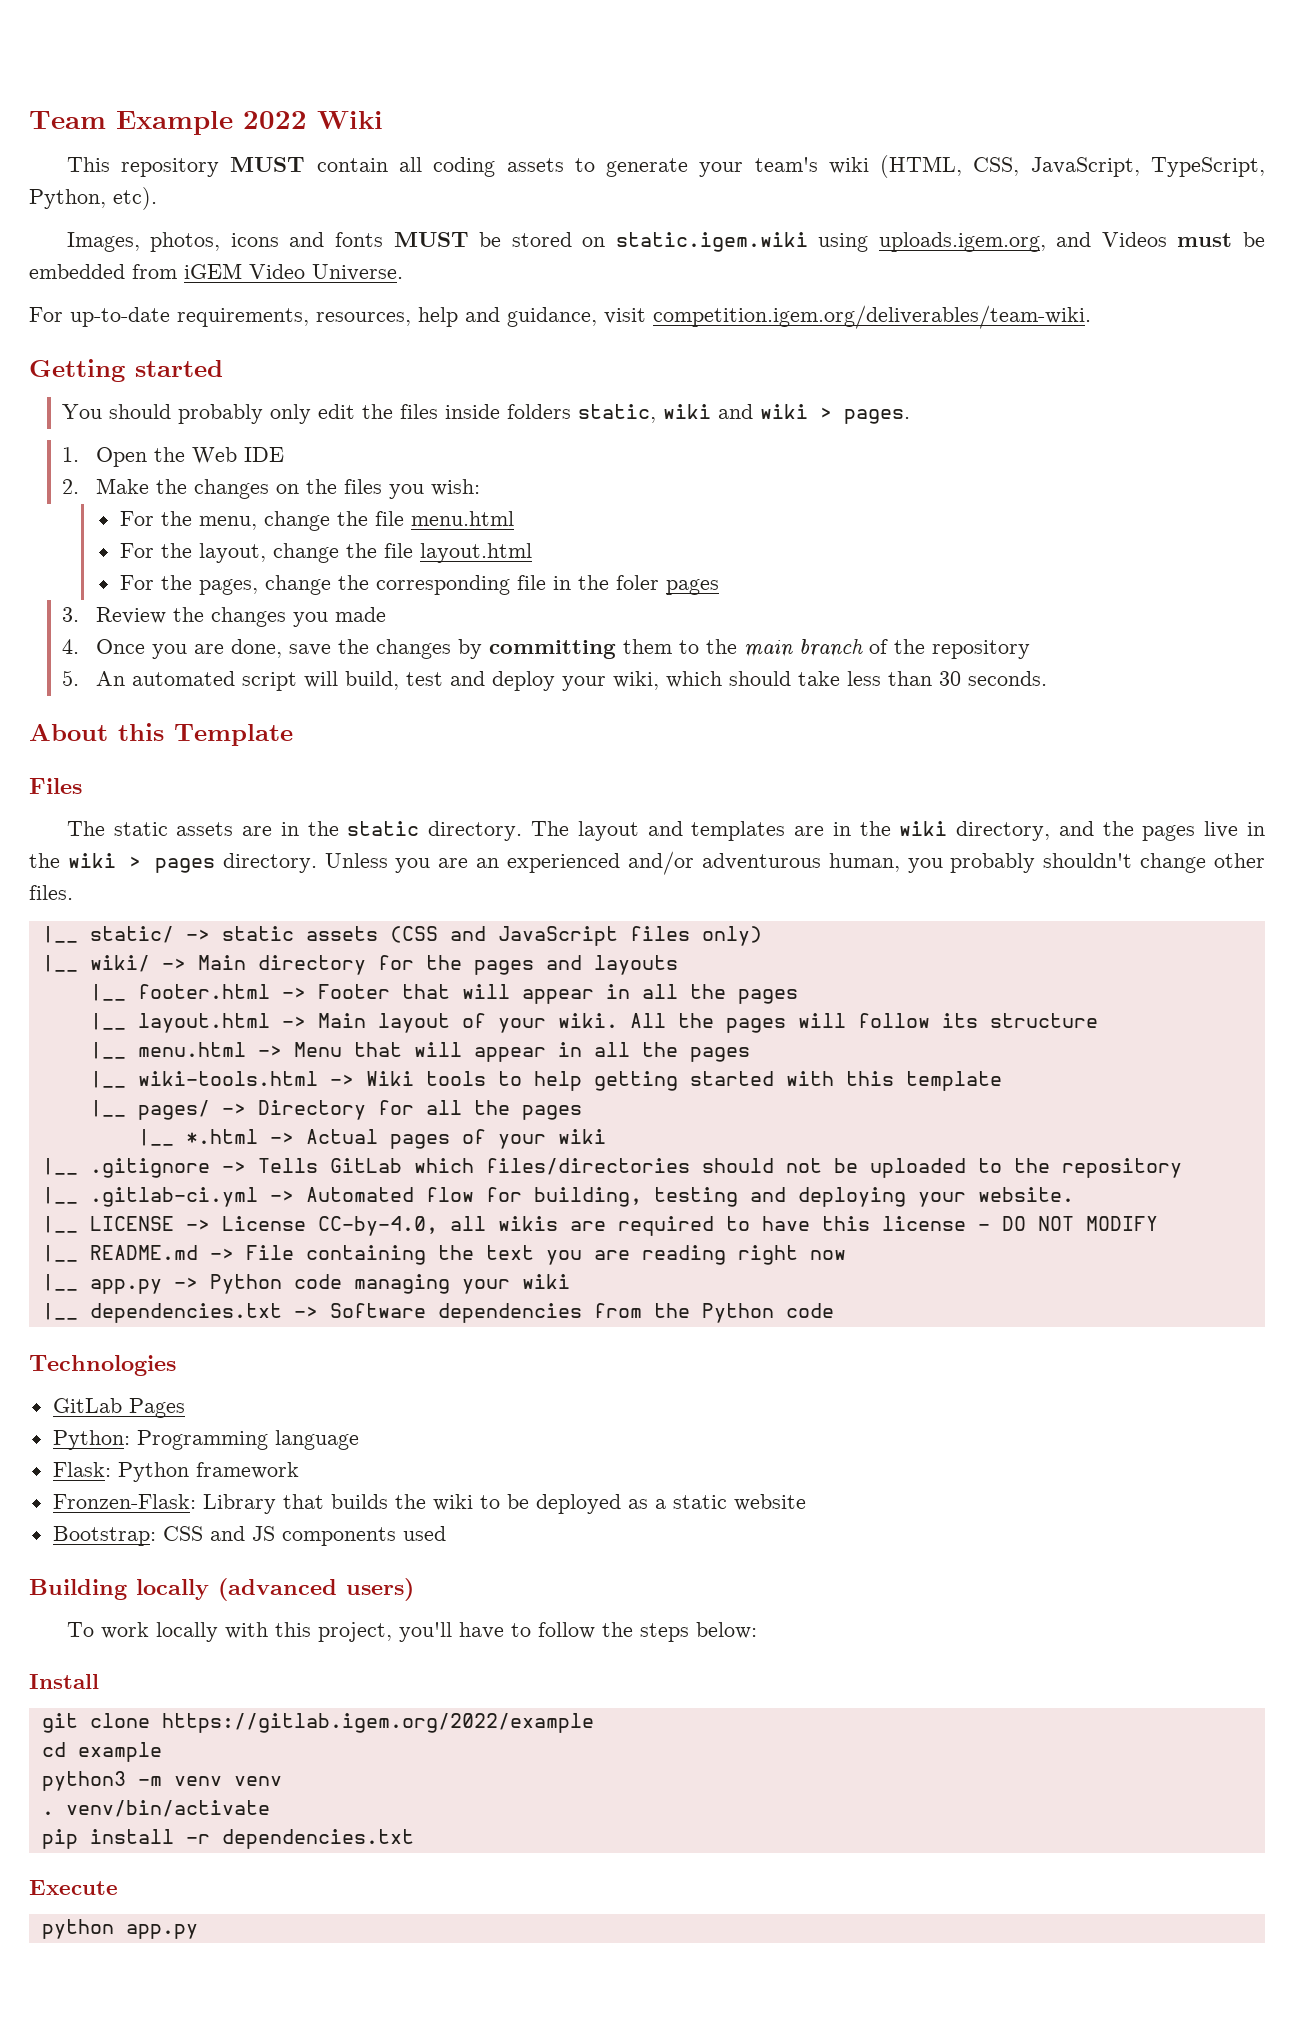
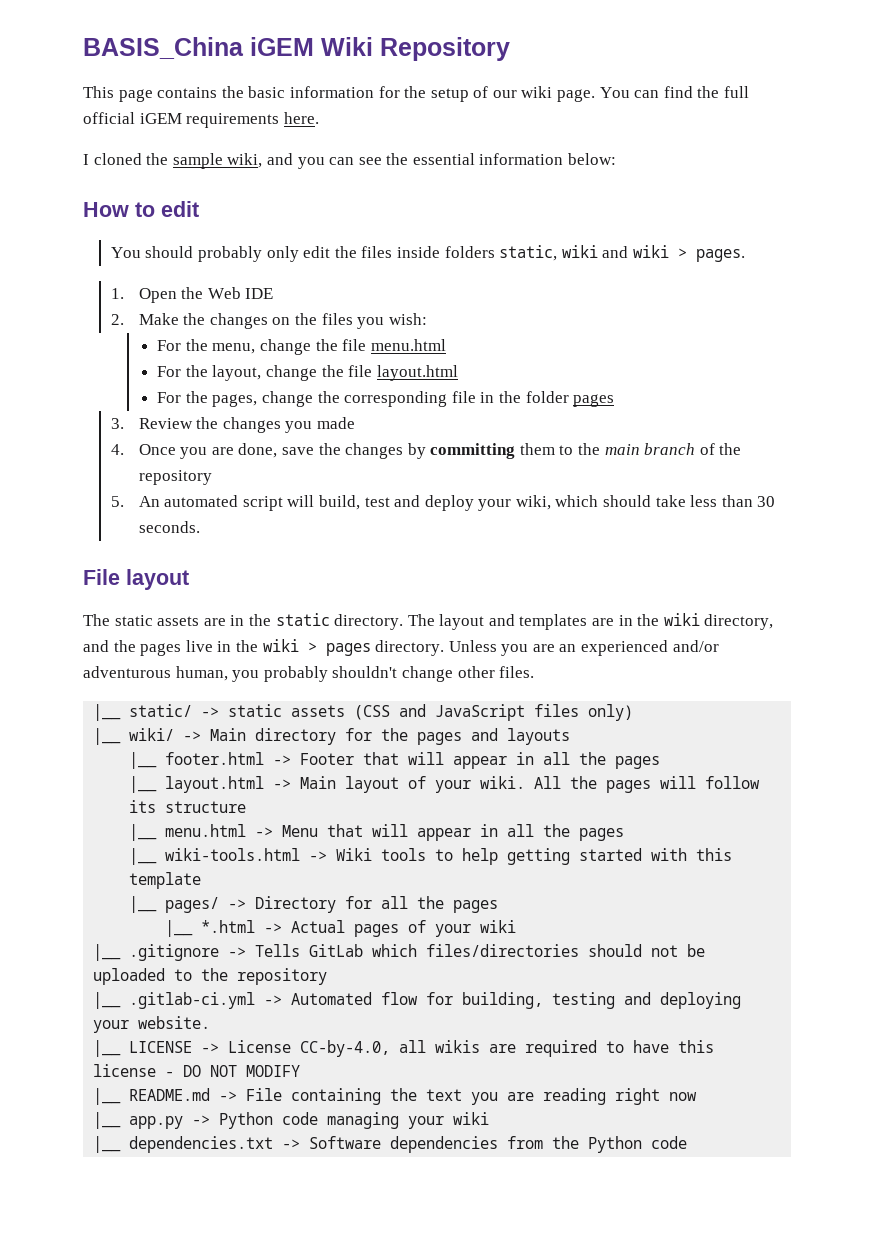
[29,111,383,135] Team Example 2022 Wiki -> [83,37,510,61] BASIS_China iGEM Wiki Repository
[121,155,1266,178] [29,187,157,210] [66,232,1265,252] [29,263,403,281] [29,305,1091,329] [29,359,223,382] repository MUST contain all coding assets to generate your team's wiki (HTML, CSS, JavaScript, TypeScript, Python, etc). // Images, photos, icons and fonts MUST be stored on static.igem.wiki using uploads.igem.org, and Videos must be embedded from iGEM Video Universe. // For up-to-date requirements, resources, help and guidance, visit competition.igem.org/deliverables/team-wiki. // Getting started -> [118,86,750,102] [83,112,319,128] [83,153,617,169] [83,201,199,217] page contains the basic information for the setup of our wiki page. You can find the full official iGEM requirements here. // I cloned the sample wiki, and you can see the essential information below: // How to edit
[615,575,659,590] foler -> [525,391,569,403] folder
[29,723,293,746] [29,778,82,794] About this Template // Files -> [83,569,189,590] File layout
[29,1355,176,1376] [52,1398,185,1418] [52,1430,359,1450] [52,1462,299,1482] [52,1494,806,1514] [52,1526,446,1546] [29,1578,414,1601] [66,1622,757,1642] [29,1674,99,1689] [41,1713,594,1733] [41,1742,162,1762] [41,1771,282,1791] [41,1800,270,1817] [41,1829,414,1849] [29,1880,118,1895] [41,1919,198,1939] // Technologies // GitLab Pages // Python: Programming language // Flask: Python framework // Fronzen-Flask: Library that builds the wiki to be deployed as a static website // Bootstrap: CSS and JS components used // Building locally (advanced users) // To work locally with this project, you'll have to follow the steps below: // Install // git clone https://gitlab.igem.org/2022/example // cd example // python3 -m venv venv // . venv/bin/activate // pip install -r dependencies.txt // Execute // python app.py -> (688, 1142) none

